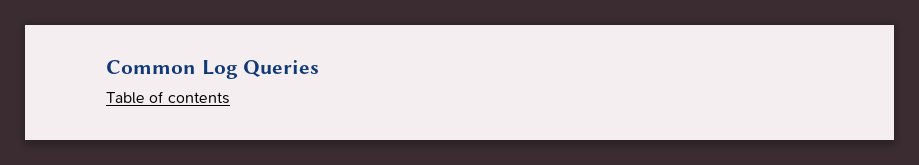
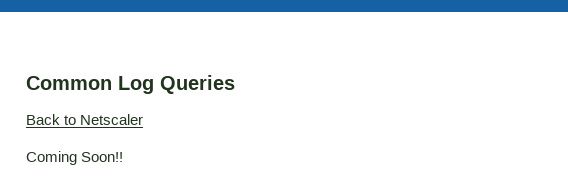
[106,91,230,104] Table of contents -> [26,114,144,125] [26,151,124,165] Back to Netscaler // Coming Soon!!

